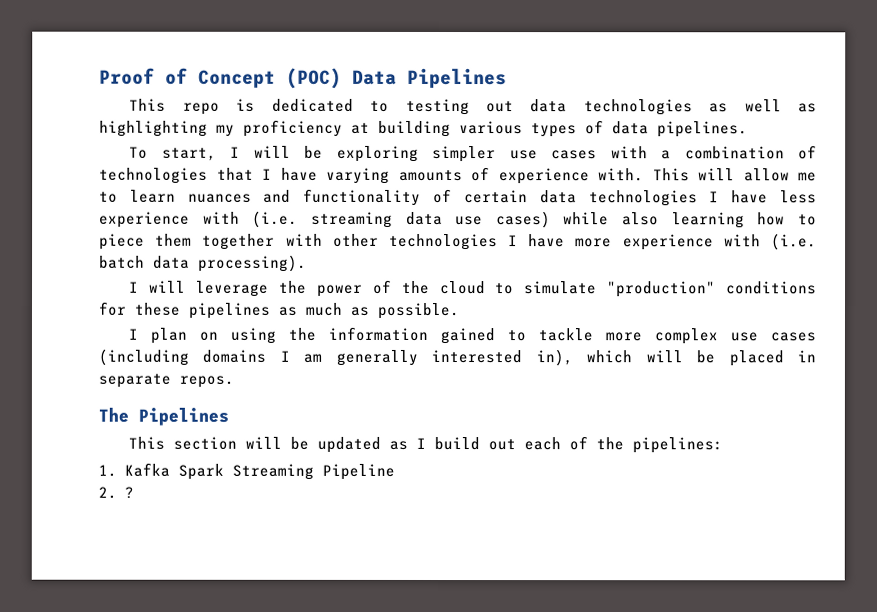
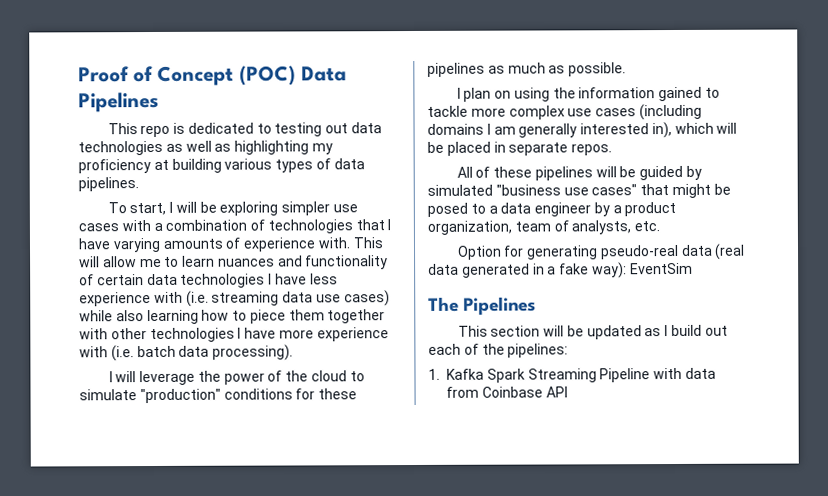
(234, 381) none -> [456,165,703,181] [427,183,731,199] [427,201,677,217] [427,220,661,235] [456,243,746,260] [428,262,693,279] // All of these pipelines will be guided by simulated "business use cases" that might be posed to a data engineer by a product organization, team of analysts, etc. // Option for generating pseudo-real data (real data generated in a fake way): EventSim
[98,486,134,499] // 2. ? -> [653,367,716,380] [446,386,568,398] with data from Coinbase API

